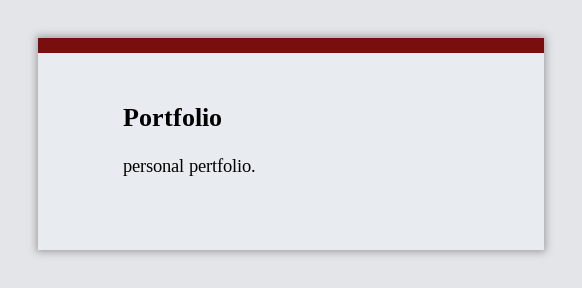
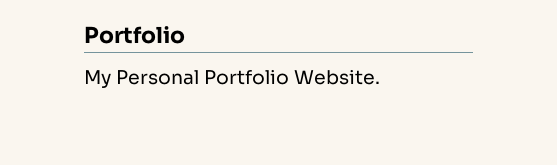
[123,158,256,176] personal pertfolio. -> [84,69,381,88] My Personal Portfolio Website.

